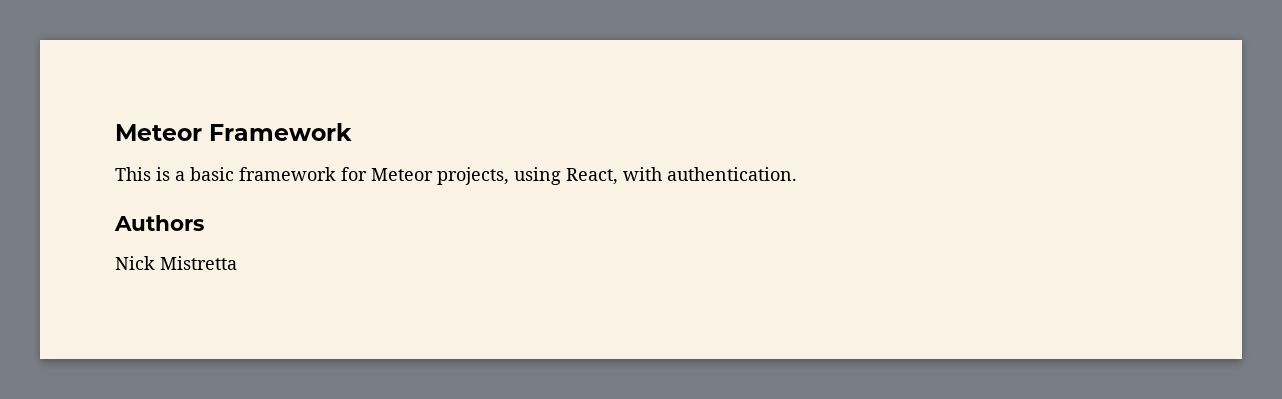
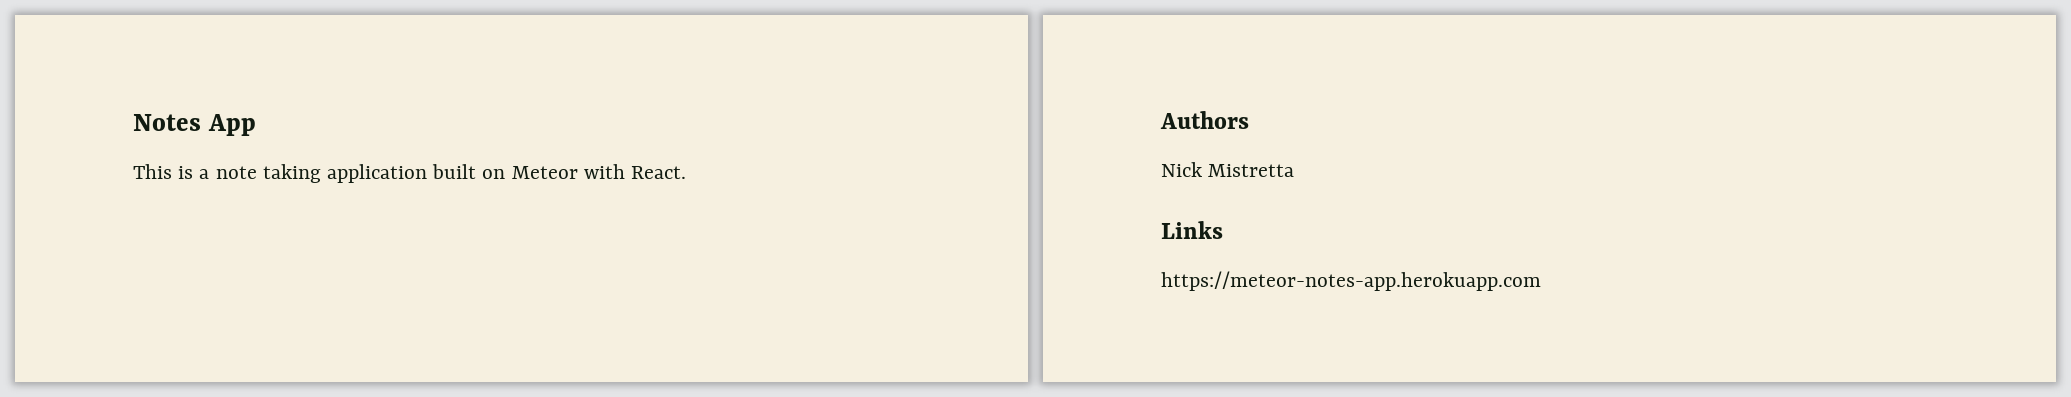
[115,123,352,141] Meteor Framework -> [133,114,256,136] Notes App
[190,167,797,185] basic framework for Meteor projects, using React, with authentication. -> [215,164,687,183] note taking application built on Meteor with React.
(237, 263) none -> [1161,221,1223,239] [1161,271,1541,291] // Links // https://meteor-notes-app.herokuapp.com

